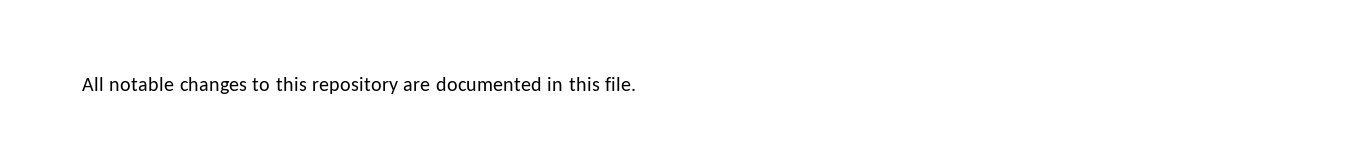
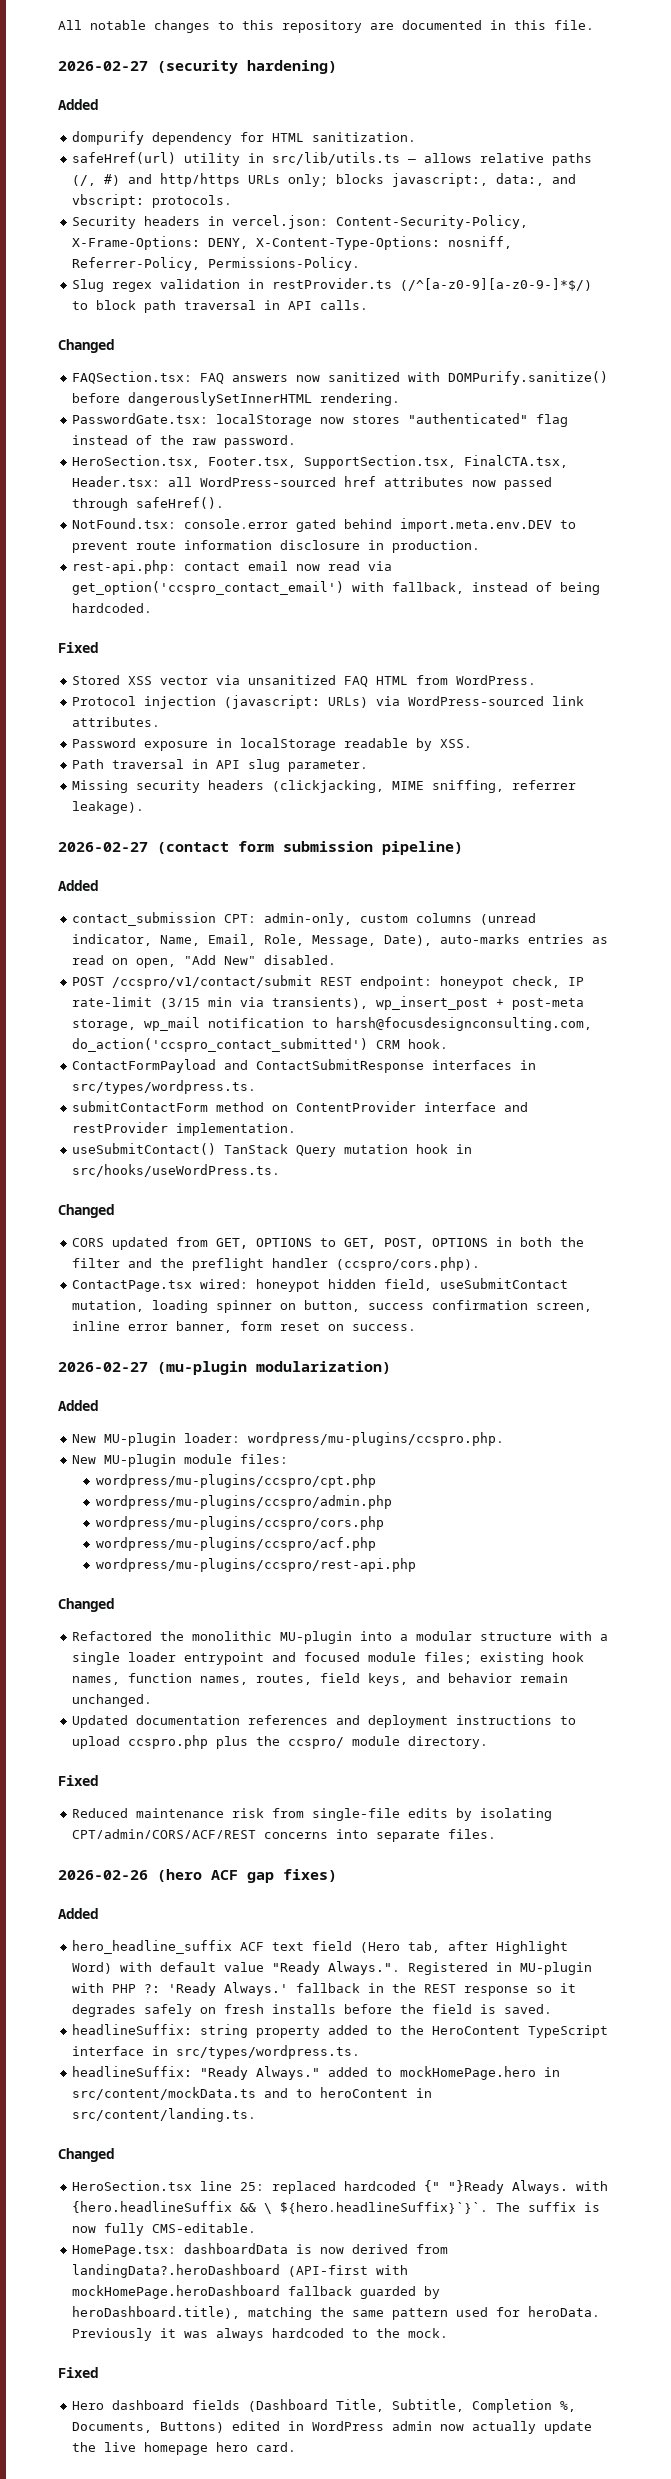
(636, 84) none -> [58,60,337,74] [58,99,98,110] [72,131,417,145] [72,152,593,166] [72,173,577,187] [72,194,233,208] [72,215,529,229] [72,236,513,250] [72,257,361,271] [72,278,593,292] [72,300,369,313] [58,339,114,353] [72,371,609,385] [72,392,401,406] [72,413,569,427] [72,435,297,448] [72,455,569,469] [72,476,553,490] [72,497,225,511] [72,518,577,532] [72,540,481,553] [72,560,393,574] [72,581,601,595] [72,603,153,613] [58,642,98,653] [72,675,537,687] [72,695,585,709] [72,717,161,727] [72,738,473,751] [72,759,369,772] [72,780,577,793] [72,801,145,814] [58,841,463,855] [58,880,98,891] [72,912,537,926] [72,934,609,947] [72,955,337,968] [72,975,585,989] [72,996,585,1010] [72,1017,593,1031] [72,1038,449,1052] [72,1059,537,1073] [72,1080,257,1094] [72,1101,529,1112] [72,1122,297,1136] [72,1143,473,1157] [72,1164,281,1177] [58,1204,114,1218] [72,1237,585,1250] [72,1257,481,1271] [72,1278,569,1292] [72,1300,593,1313] [72,1321,417,1333] [58,1361,391,1375] [58,1400,98,1411] [72,1432,505,1446] [72,1454,289,1467] [95,1474,376,1488] [95,1495,392,1509] [95,1516,384,1530] [95,1537,376,1551] [95,1558,416,1572] [58,1598,114,1612] [72,1631,609,1644] [72,1652,585,1665] [72,1673,569,1686] [72,1694,153,1707] [72,1715,577,1728] [72,1735,489,1749] [58,1775,98,1786] [72,1808,553,1821] [72,1829,497,1842] [58,1869,337,1883] [58,1908,98,1919] [72,1940,569,1954] [72,1961,593,1975] [72,1982,577,1996] [72,2004,553,2017] [72,2024,609,2038] [72,2045,361,2059] [72,2066,561,2080] [72,2087,433,2100] [72,2108,257,2122] [58,2148,114,2162] [72,2180,609,2194] [72,2201,601,2214] [72,2223,257,2236] [72,2243,449,2257] [72,2264,409,2278] [72,2285,441,2299] [72,2306,601,2320] [72,2328,449,2341] [58,2367,98,2378] [72,2399,577,2413] [72,2421,593,2434] [72,2442,297,2455] // 2026-02-27 (security hardening) // Added // dompurify dependency for HTML sanitization. // safeHref(url) utility in src/lib/utils.ts — allows relative paths (/, #) and http/https URLs only; blocks javascript:, data:, and vbscript: protocols. // Security headers in vercel.json: Content-Security-Policy, X-Frame-Options: DENY, X-Content-Type-Options: nosniff, Referrer-Policy, Permissions-Policy. // Slug regex validation in restProvider.ts (/^[a-z0-9][a-z0-9-]*$/) to block path traversal in API calls. // Changed // FAQSection.tsx: FAQ answers now sanitized with DOMPurify.sanitize() before dangerouslySetInnerHTML rendering. // PasswordGate.tsx: localStorage now stores "authenticated" flag instead of the raw password. // HeroSection.tsx, Footer.tsx, SupportSection.tsx, FinalCTA.tsx, Header.tsx: all WordPress-sourced href attributes now passed through safeHref(). // NotFound.tsx: console.error gated behind import.meta.env.DEV to prevent route information disclosure in production. // rest-api.php: contact email now read via get_option('ccspro_contact_email') with fallback, instead of being hardcoded. // Fixed // Stored XSS vector via unsanitized FAQ HTML from WordPress. // Protocol injection (javascript: URLs) via WordPress-sourced link attributes. // Password exposure in localStorage readable by XSS. // Path traversal in API slug parameter. // Missing security headers (clickjacking, MIME sniffing, referrer leakage). // 2026-02-27 (contact form submission pipeline) // Added // contact_submission CPT: admin-only, custom columns (unread indicator, Name, Email, Role, Message, Date), auto-marks entries as read on open, "Add New" disabled. // POST /ccspro/v1/contact/submit REST endpoint: honeypot check, IP rate-limit (3/15 min via transients), wp_insert_post + post-meta storage, wp_mail notification to harsh@focusdesignconsulting.com, do_action('ccspro_contact_submitted') CRM hook. // ContactFormPayload and ContactSubmitResponse interfaces in src/types/wordpress.ts. // submitContactForm method on ContentProvider interface and restProvider implementation. // useSubmitContact() TanStack Query mutation hook in src/hooks/useWordPress.ts. // Changed // CORS updated from GET, OPTIONS to GET, POST, OPTIONS in both the filter and the preflight handler (ccspro/cors.php). // ContactPage.tsx wired: honeypot hidden field, useSubmitContact mutation, loading spinner on button, success confirmation screen, inline error banner, form reset on success. // 2026-02-27 (mu-plugin modularization) // Added // New MU-plugin loader: wordpress/mu-plugins/ccspro.php. // New MU-plugin module files: // wordpress/mu-plugins/ccspro/cpt.php // wordpress/mu-plugins/ccspro/admin.php // wordpress/mu-plugins/ccspro/cors.php // wordpress/mu-plugins/ccspro/acf.php // wordpress/mu-plugins/ccspro/rest-api.php // Changed // Refactored the monolithic MU-plugin into a modular structure with a single loader entrypoint and focused module files; existing hook names, function names, routes, field keys, and behavior remain unchanged. // Updated documentation references and deployment instructions to upload ccspro.php plus the ccspro/ module directory. // Fixed // Reduced maintenance risk from single-file edits by isolating CPT/admin/CORS/ACF/REST concerns into separate files. // 2026-02-26 (hero ACF gap fixes) // Added // hero_headline_suffix ACF text field (Hero tab, after Highlight Word) with default value "Ready Always.". Registered in MU-plugin with PHP ?: 'Ready Always.' fallback in the REST response so it degrades safely on fresh installs before the field is saved. // headlineSuffix: string property added to the HeroContent TypeScript interface in src/types/wordpress.ts. // headlineSuffix: "Ready Always." added to mockHomePage.hero in src/content/mockData.ts and to heroContent in src/content/landing.ts. // Changed // HeroSection.tsx line 25: replaced hardcoded {" "}Ready Always. with {hero.headlineSuffix && \ ${hero.headlineSuffix}`}`. The suffix is now fully CMS-editable. // HomePage.tsx: dashboardData is now derived from landingData?.heroDashboard (API-first with mockHomePage.heroDashboard fallback guarded by heroDashboard.title), matching the same pattern used for heroData. Previously it was always hardcoded to the mock. // Fixed // Hero dashboard fields (Dashboard Title, Subtitle, Completion %, Documents, Buttons) edited in WordPress admin now actually update the live homepage hero card.

